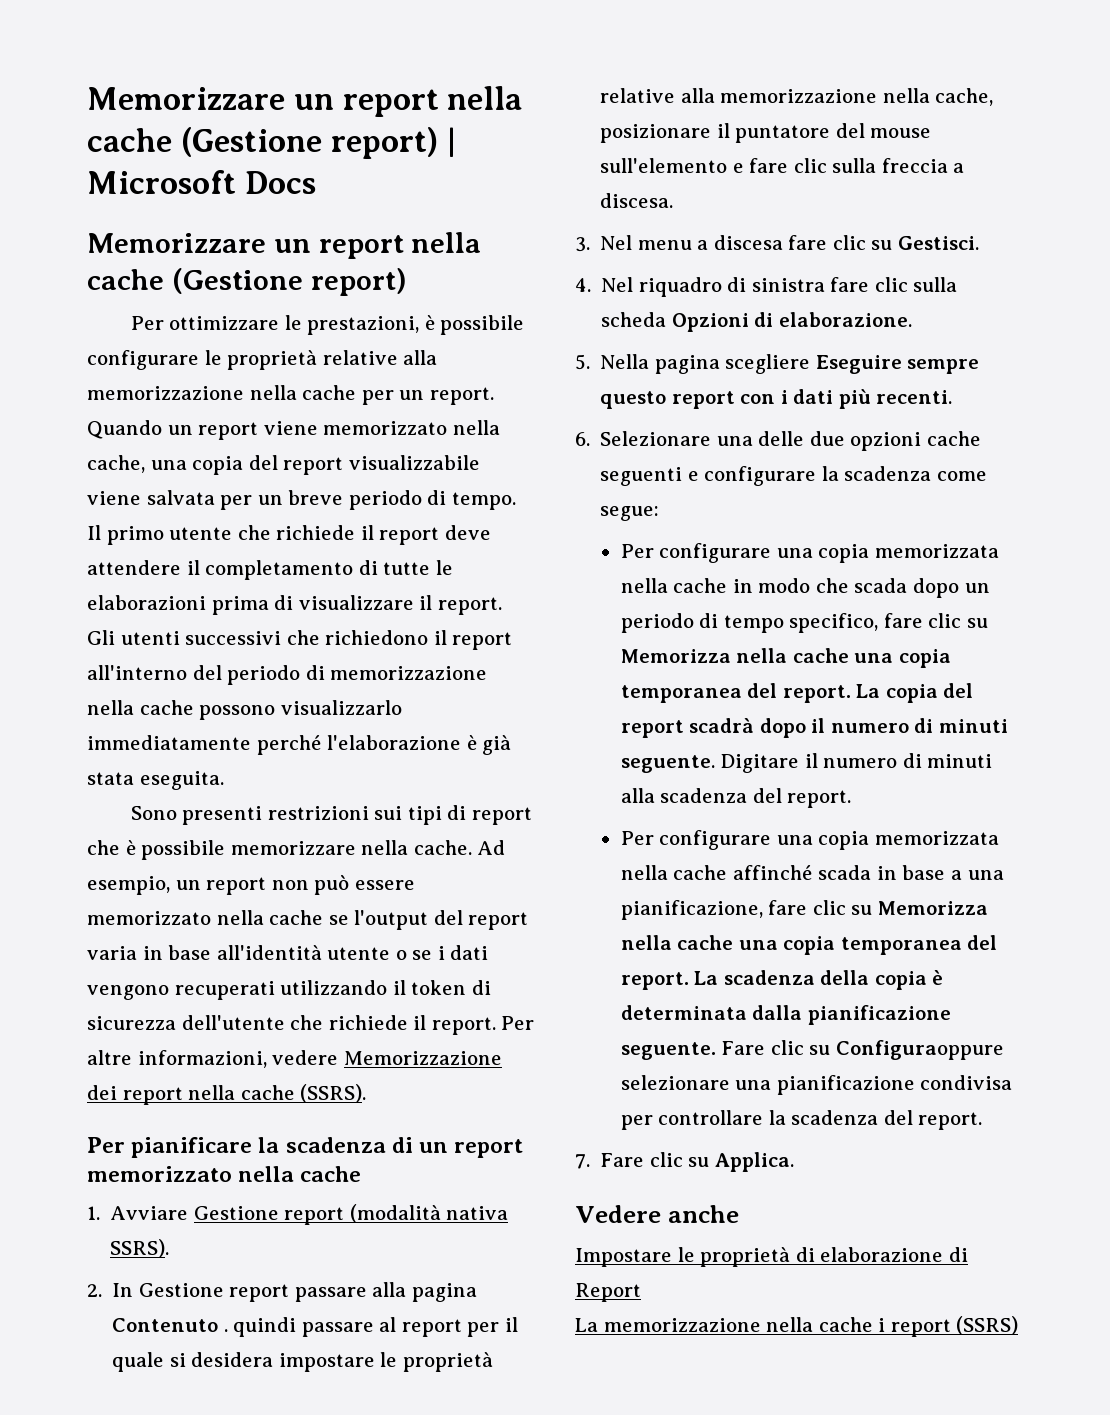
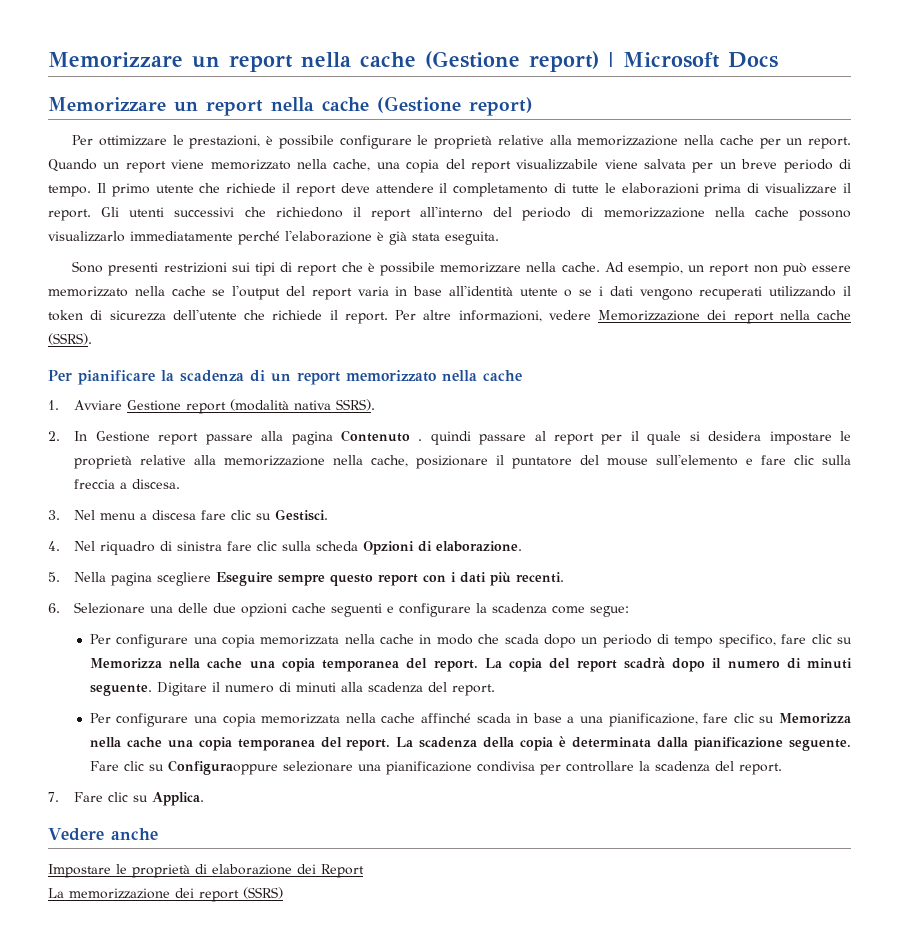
[948,1247,968,1262] di -> [297,864,316,874] dei
[766,1317,886,1332] nella cache i -> [175,888,194,898] dei

